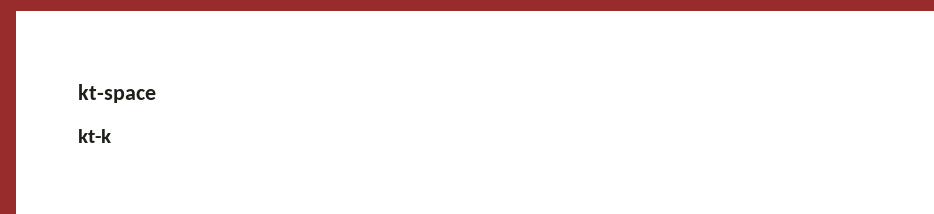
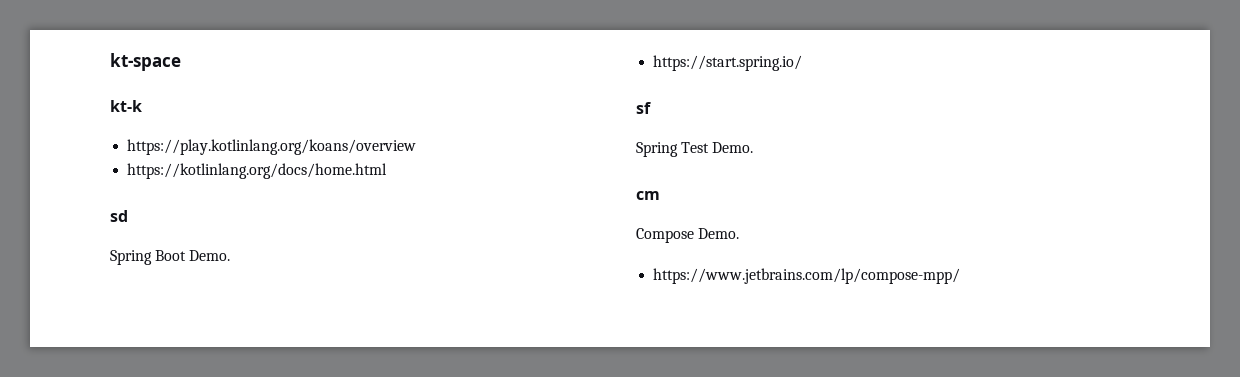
(111, 136) none -> [127,139,417,155] [127,163,388,179] [110,210,128,222] [110,250,231,265] [653,55,803,71] [636,102,651,114] [636,142,754,157] [636,191,660,200] [636,228,740,243] [653,268,961,284] // https://play.kotlinlang.org/koans/overview // https://kotlinlang.org/docs/home.html // sd // Spring Boot Demo. // https://start.spring.io/ // sf // Spring Test Demo. // cm // Compose Demo. // https://www.jetbrains.com/lp/compose-mpp/

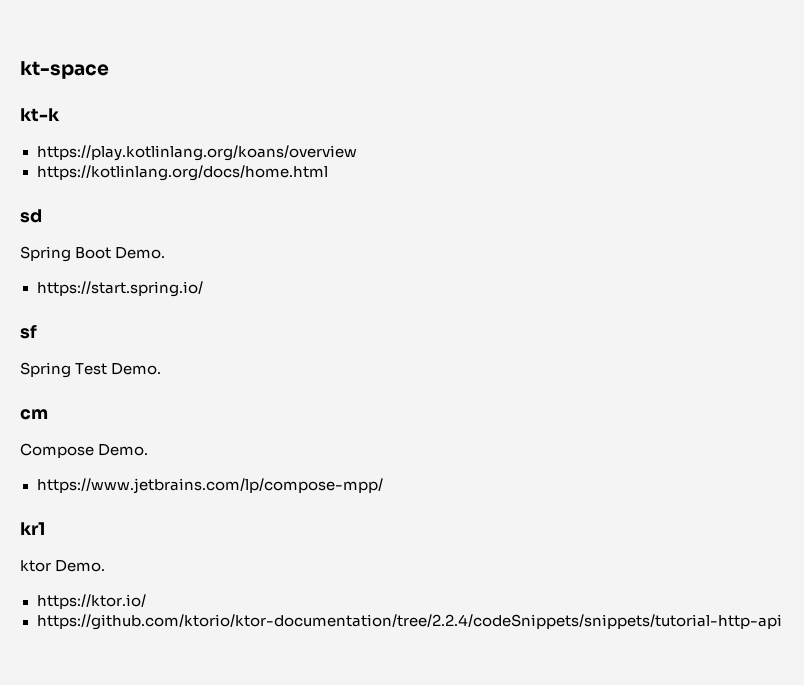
(961, 276) none -> [20,522,45,535] [20,560,106,572] [36,594,146,609] [36,614,782,630] // kr1 // ktor Demo. // https://ktor.io/ // https://github.com/ktorio/ktor-documentation/tree/2.2.4/codeSnippets/snippets/tutorial-http-api

